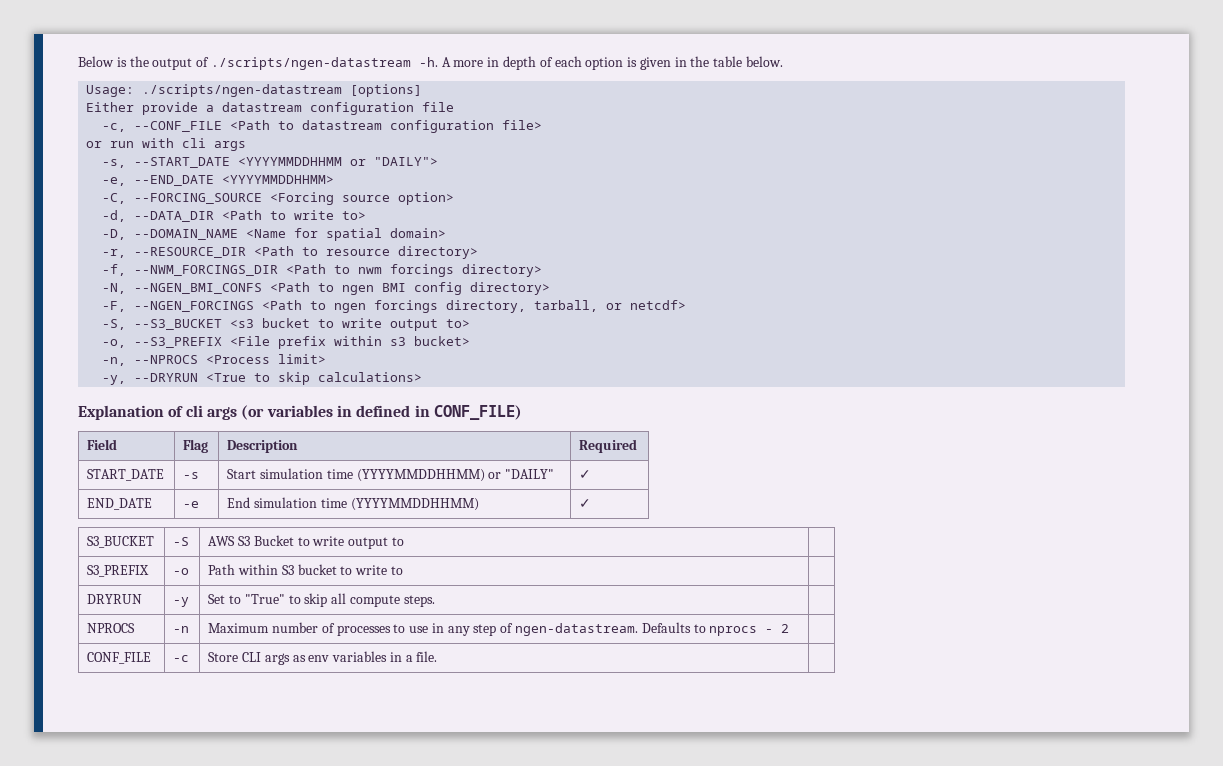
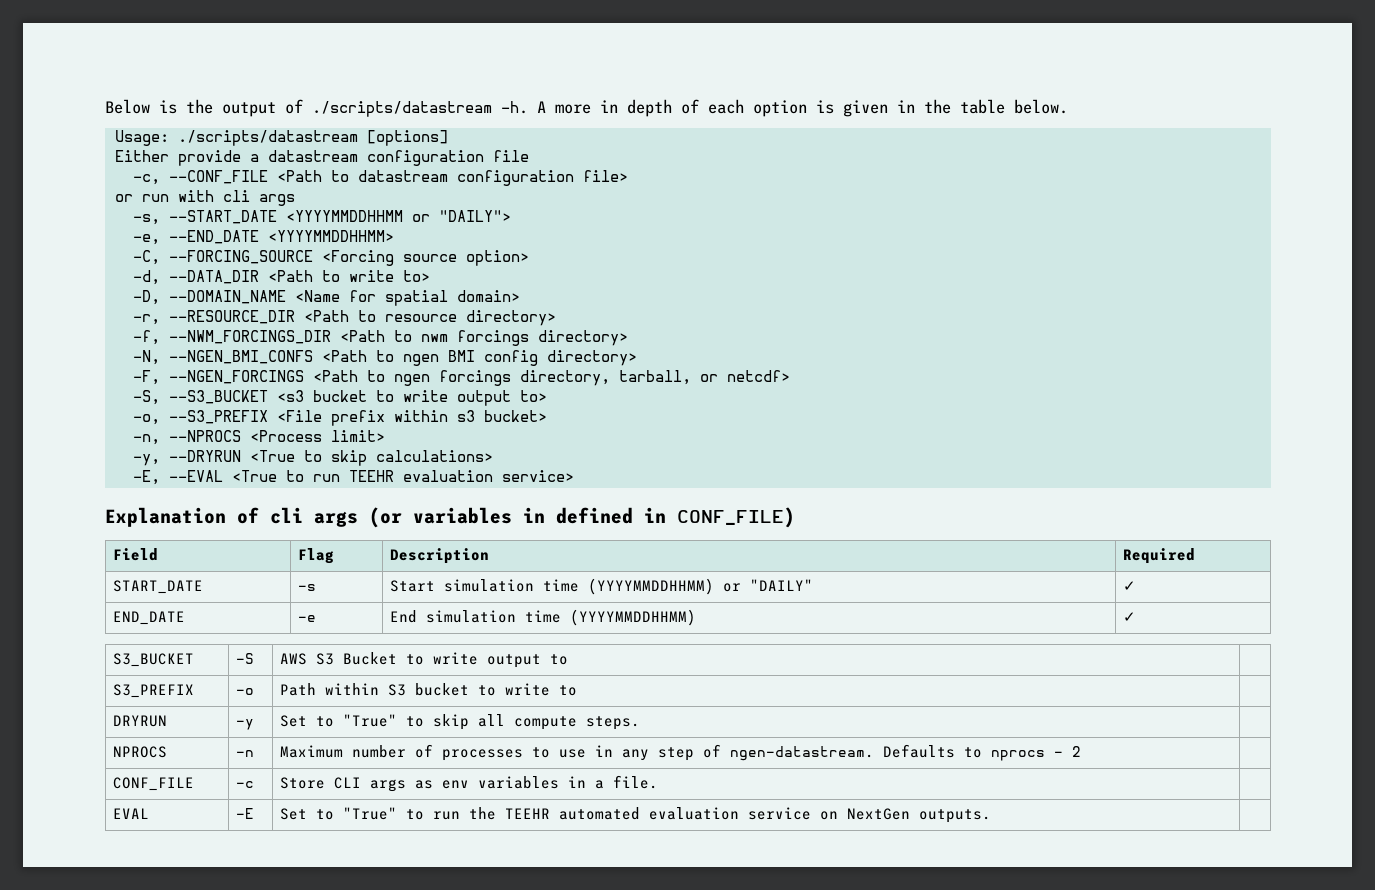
[210,57,411,70] ./scripts/ngen-datastream -> [312,101,492,117] ./scripts/datastream
[142,84,343,97] ./scripts/ngen-datastream -> [177,130,358,146] ./scripts/datastream
(423, 377) none -> [132,470,574,485] // -E, --EVAL <True to run TEEHR evaluation service>
(438, 656) none -> [112,808,149,819] [235,808,254,819] [279,807,991,823] // EVAL | -E | Set to "True" to run the TEEHR automated evaluation service on NextGen outputs. |

